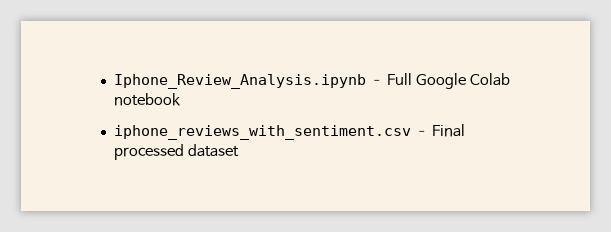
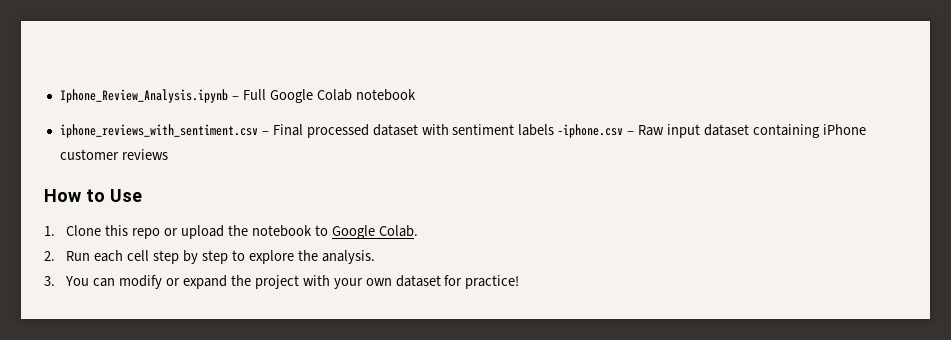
(239, 150) none -> [421,124,866,138] [59,149,168,160] [44,189,142,202] [44,225,418,239] [44,250,375,264] [44,275,520,289] with sentiment labels -iphone.csv – Raw input dataset containing iPhone customer reviews // How to Use // 1. Clone this repo or upload the notebook to Google Colab. // 2. Run each cell step by step to explore the analysis. // 3. You can modify or expand the project with your own dataset for practice!

